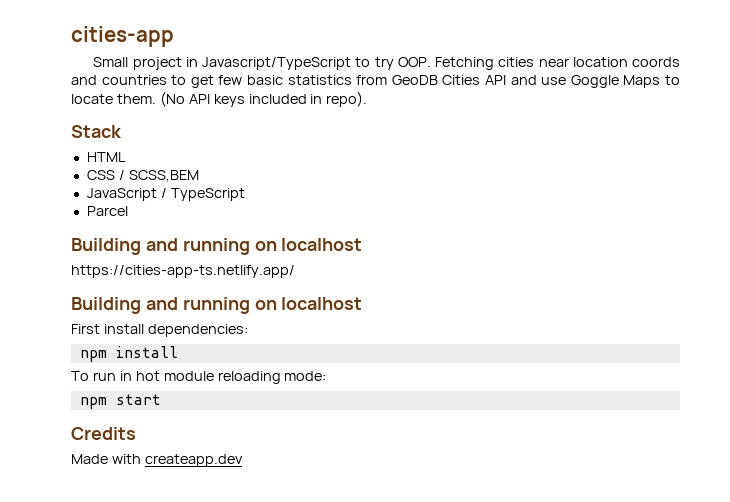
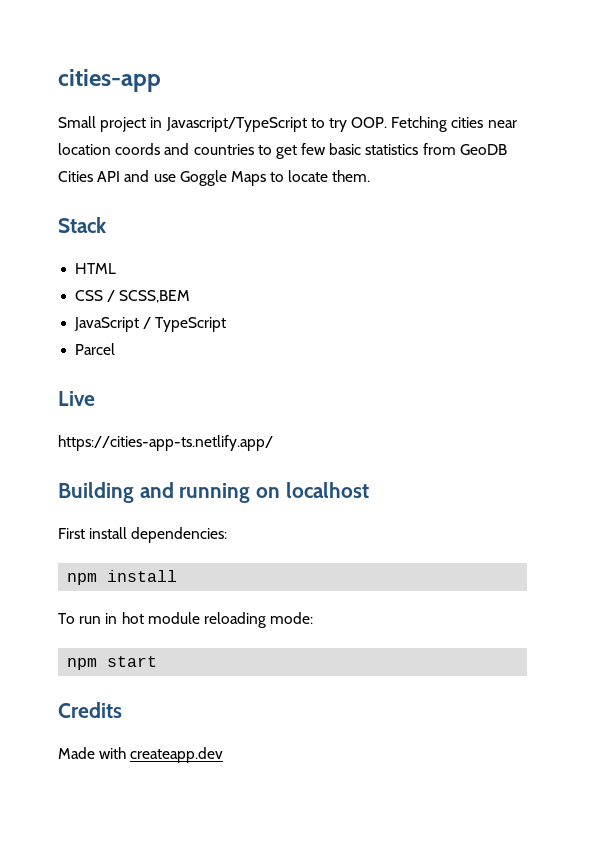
[159,91,368,107] (No API keys included in repo). -> (371, 176) none
[71,238,363,255] Building and running on localhost -> [58,391,95,406] Live

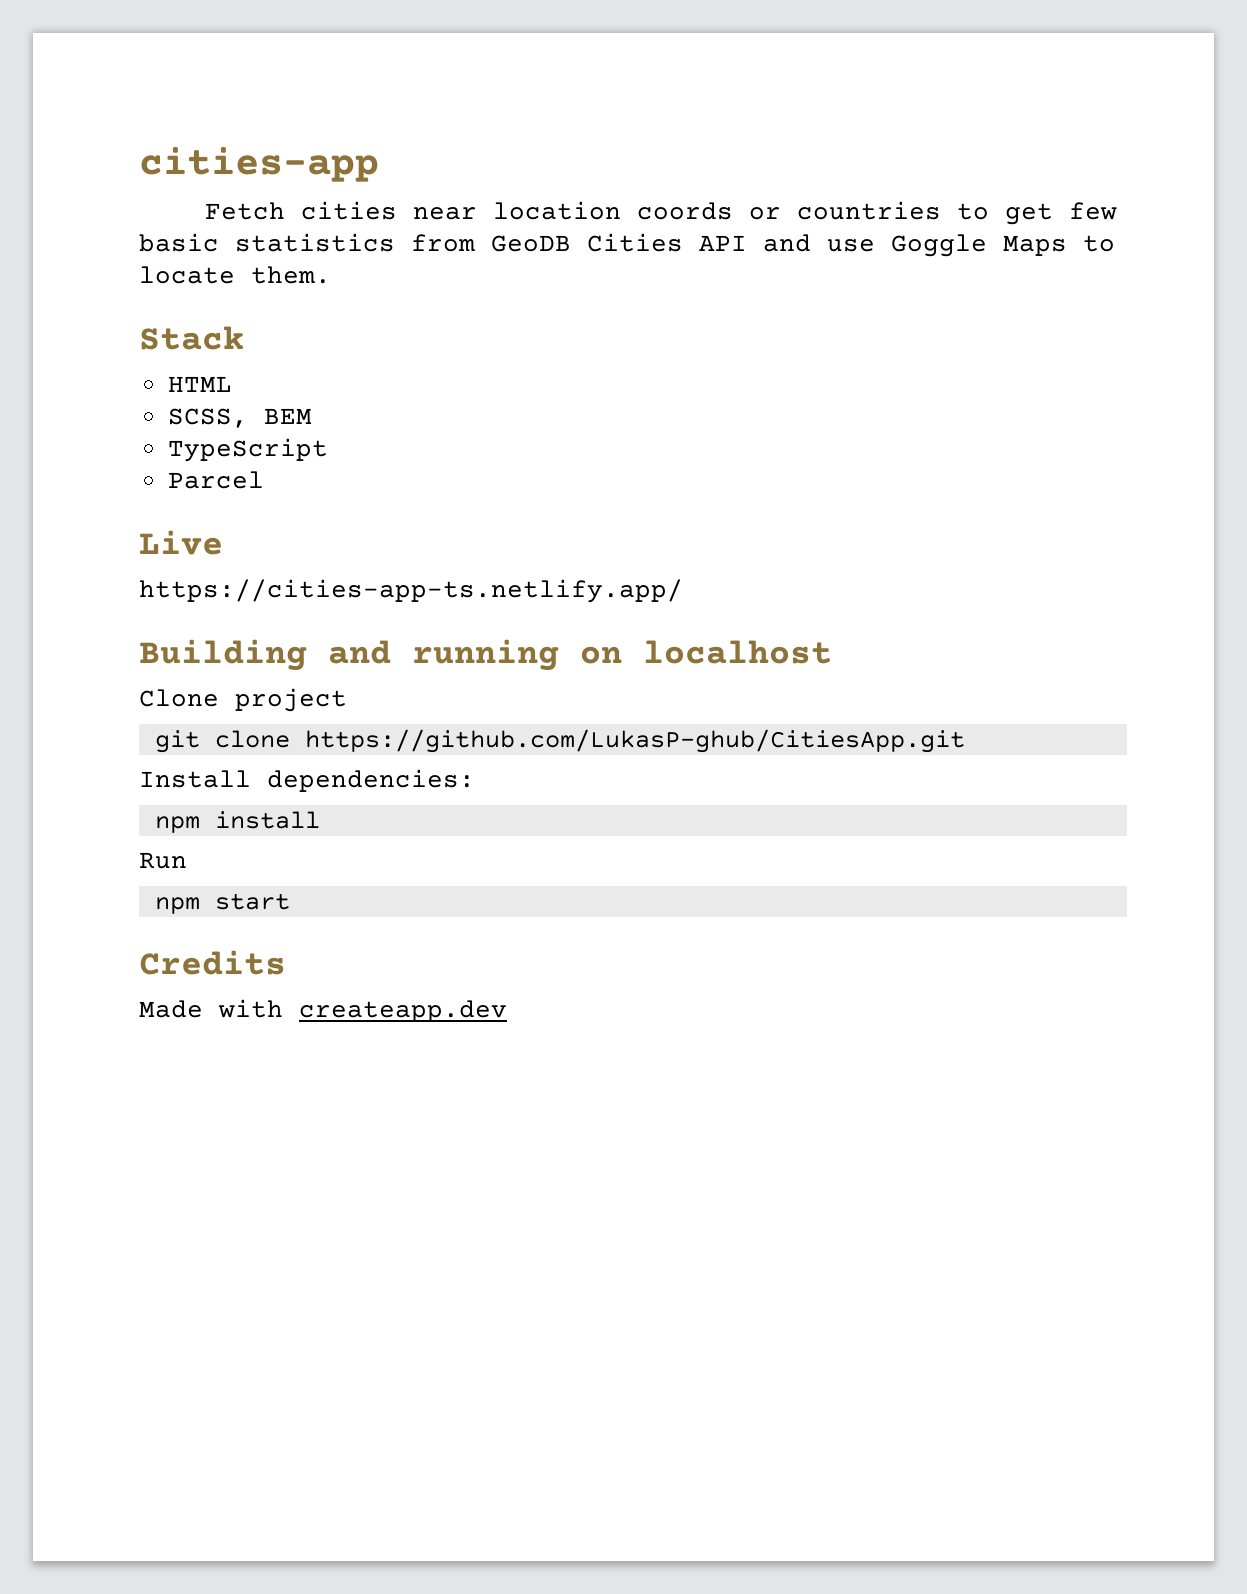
[58,116,448,132] Small project in Javascript/TypeScript to try OOP. Fetching -> [204,202,285,220] Fetch
[164,143,190,155] and -> [748,207,781,220] or
[75,290,191,303] [74,317,152,332] CSS / SCSS,BEM // JavaScript / -> [167,408,312,428] SCSS, BEM //
[58,527,228,543] [67,570,178,585] [58,612,314,628] First install dependencies: // npm install // To run in hot module reloading mode: -> [139,688,347,712] [154,729,965,753] [139,769,475,792] [154,811,320,833] [139,852,187,869] Clone project // git clone https://github.com/LukasP-ghub/CitiesApp.git // Install dependencies: // npm install // Run

